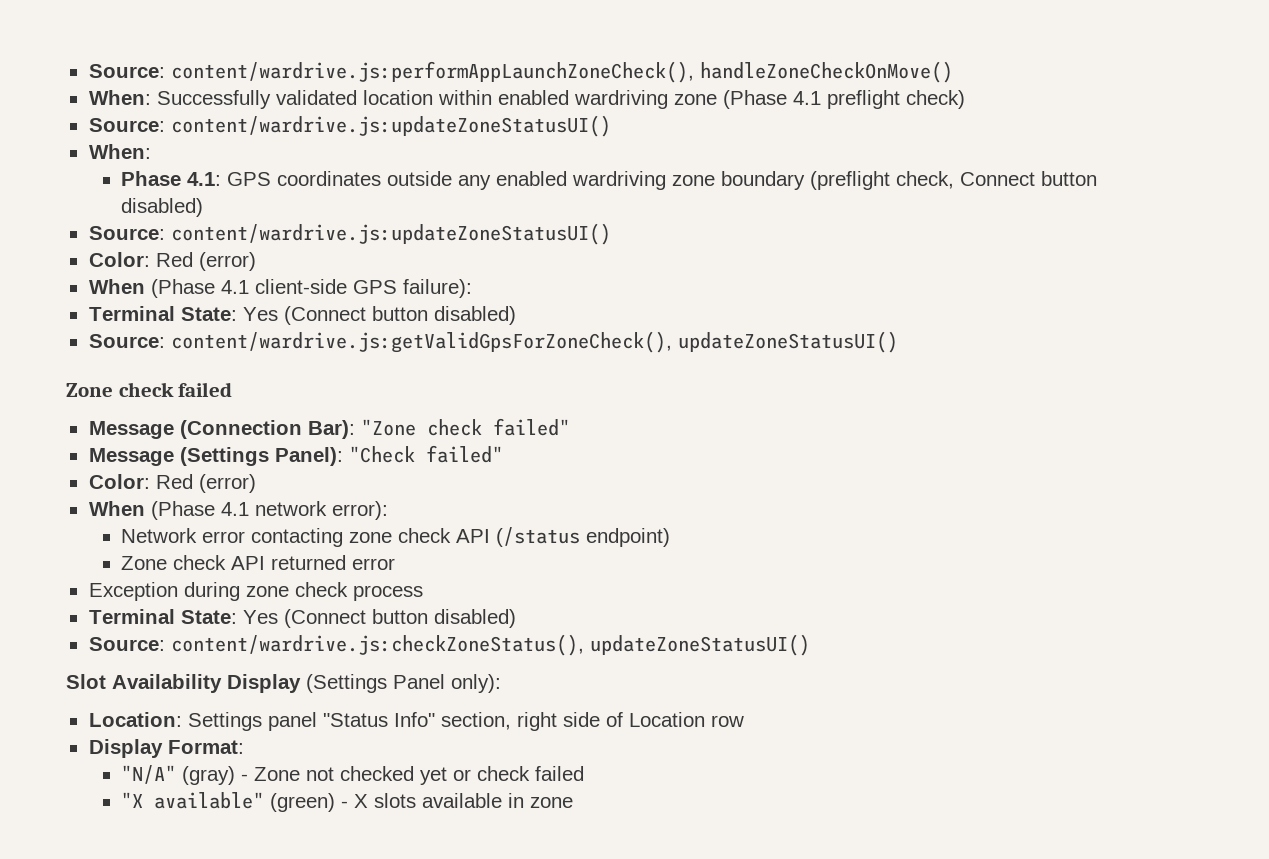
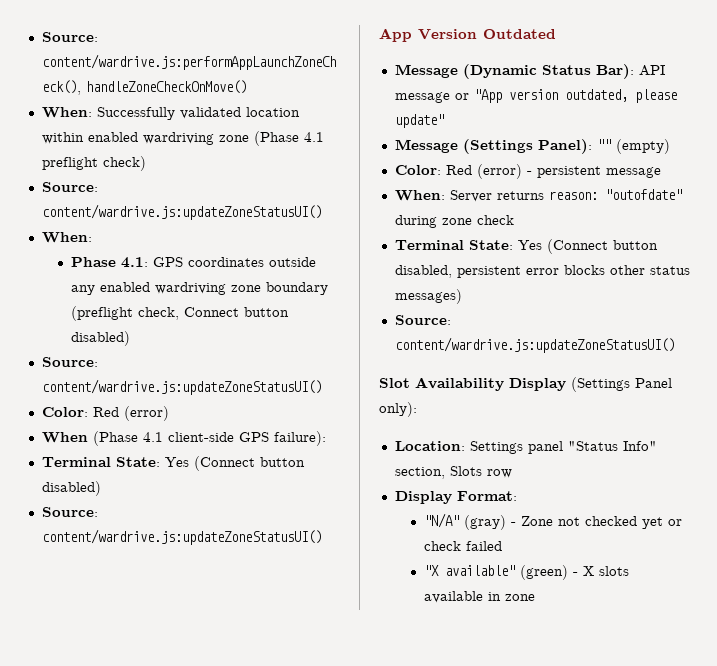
[170,331,898,353] [66,382,233,397] [88,418,570,439] content/wardrive.js:getValidGpsForZoneCheck(), updateZoneStatusUI() // Zone check failed // Message (Connection Bar): "Zone check failed" -> [41,529,322,545] [379,28,556,42] [394,64,665,79] [394,89,677,103] [394,114,444,128] content/wardrive.js:updateZoneStatusUI() // App Version Outdated // Message (Dynamic Status Bar): API message or "App version outdated, please update"
[348,445,503,463] [88,474,256,493] [88,501,388,520] [121,527,671,547] [121,555,396,570] [88,582,178,601] "Check failed" // Color: Red (error) // When (Phase 4.1 network error): // Network error contacting zone check API (/status endpoint) // Zone check API returned error // Exception -> [596,139,670,154] [394,164,661,179] [394,189,682,202] "" (empty) // Color: Red (error) - persistent message // When: Server returns reason: "outofdate"
[352,585,423,601] [88,609,516,628] [88,634,810,656] process // Terminal State: Yes (Connect button disabled) // Source: content/wardrive.js:checkZoneStatus(), updateZoneStatusUI() -> [394,239,658,254] [394,265,690,278] [394,289,462,304] [394,315,451,325] [394,337,675,353] // Terminal State: Yes (Connect button disabled, persistent error blocks other status messages) // Source: content/wardrive.js:updateZoneStatusUI()
[516,712,705,731] right side of Location -> [449,466,482,476] Slots

